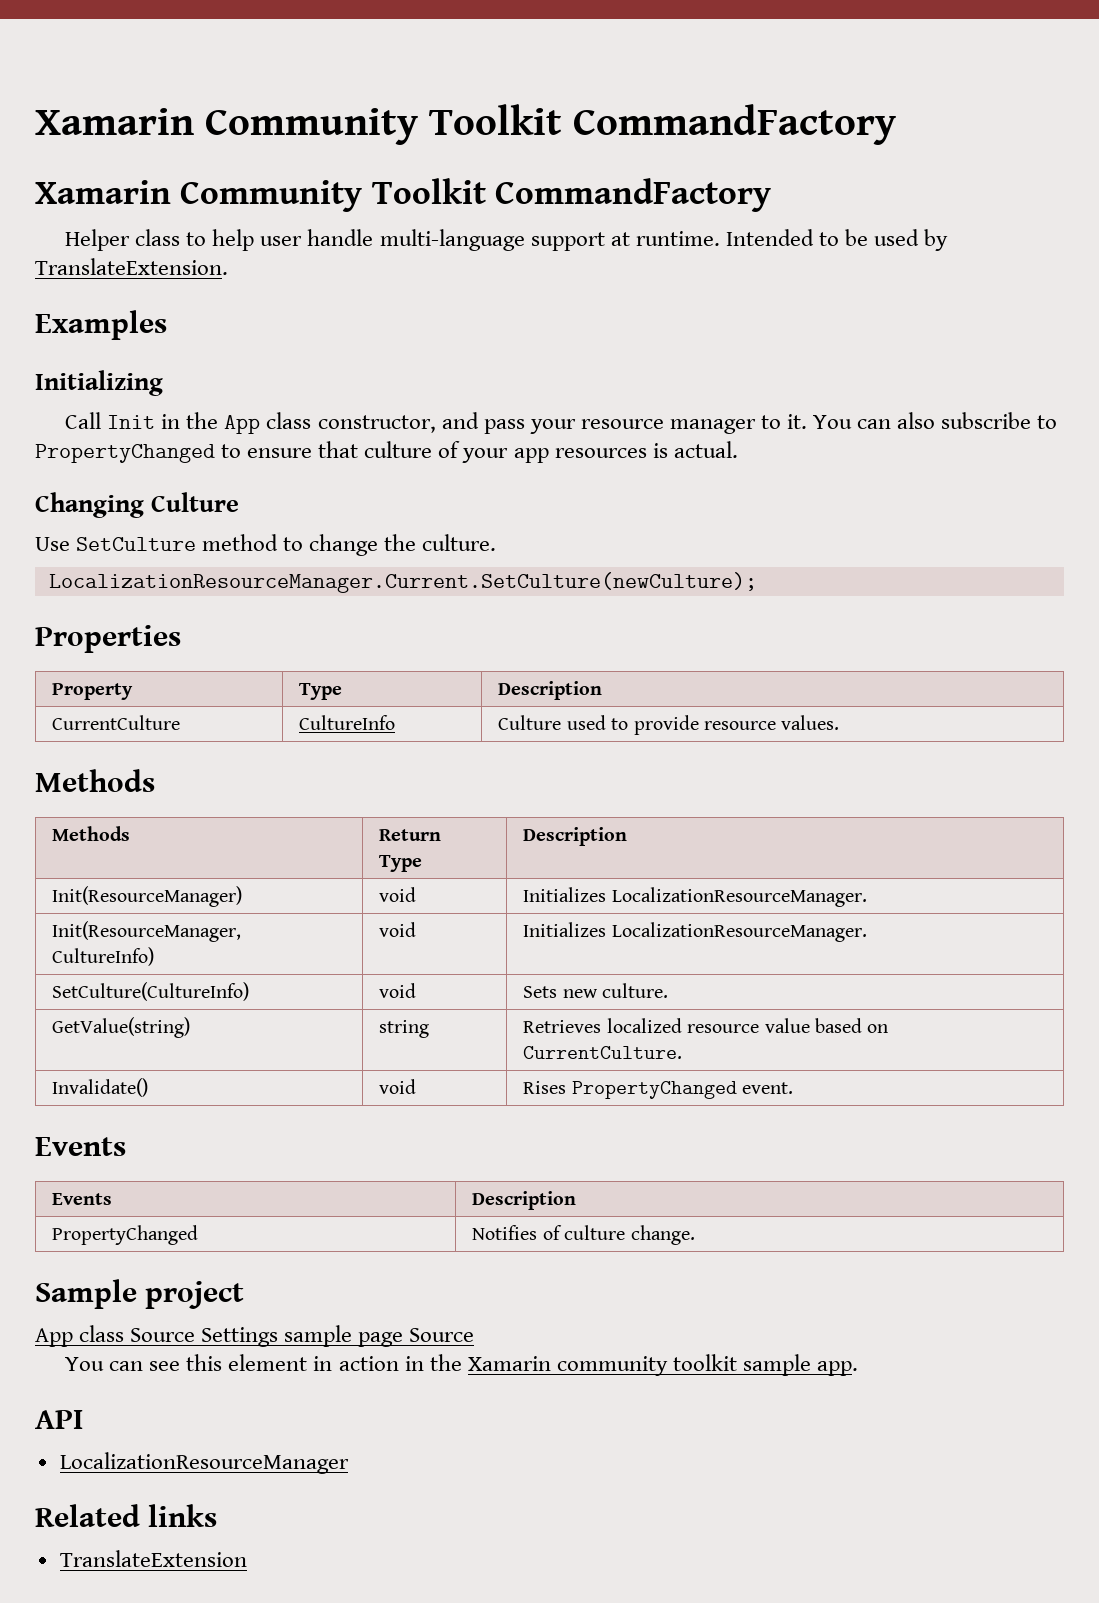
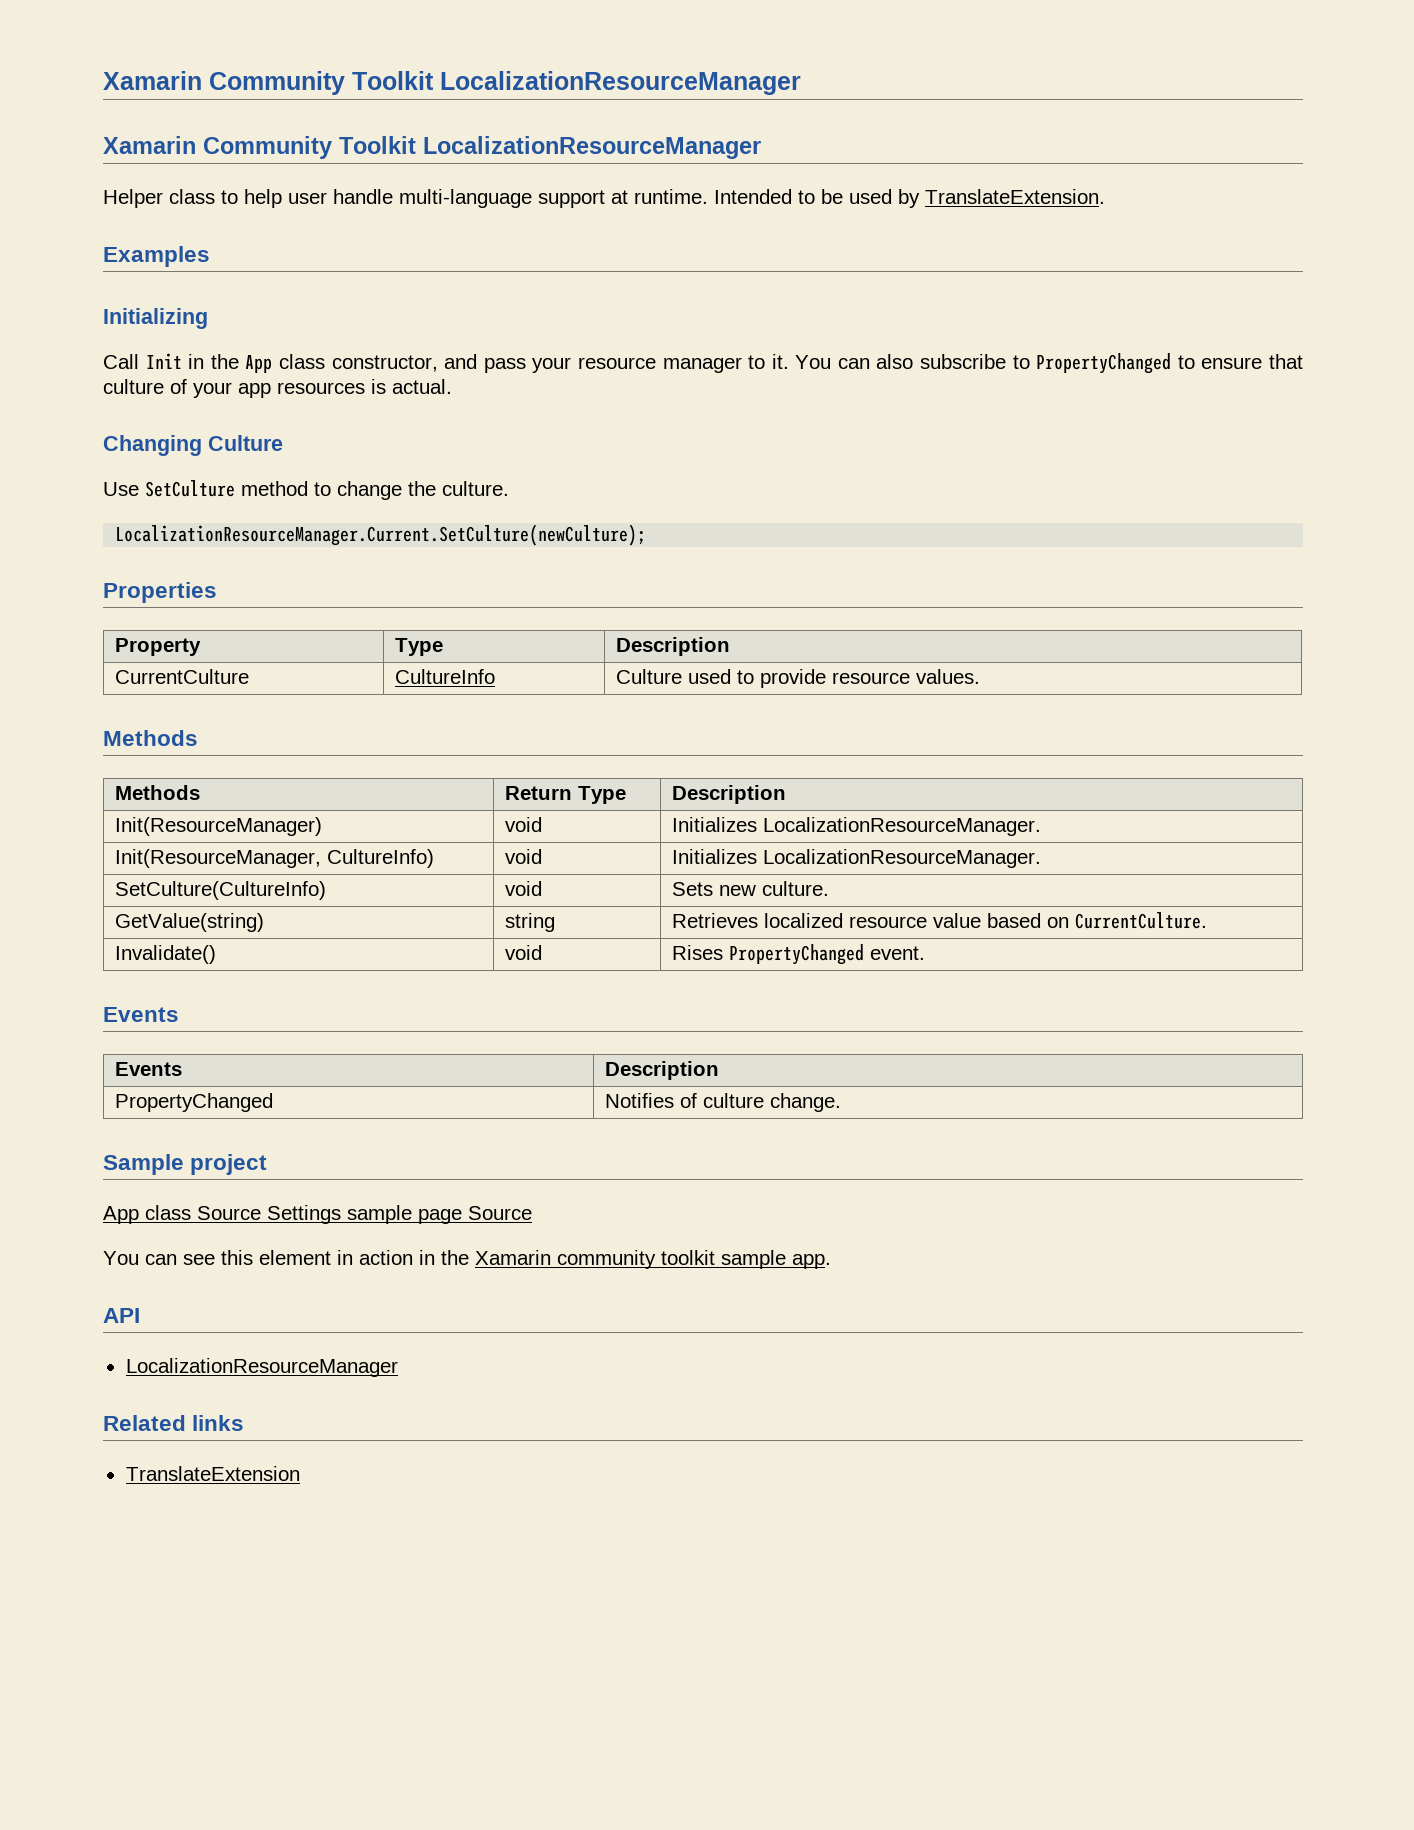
[35,104,896,145] [35,178,772,212] Xamarin Community Toolkit CommandFactory // Xamarin Community Toolkit CommandFactory -> [103,71,801,95] [103,136,761,159] Xamarin Community Toolkit LocalizationResourceManager // Xamarin Community Toolkit LocalizationResourceManager

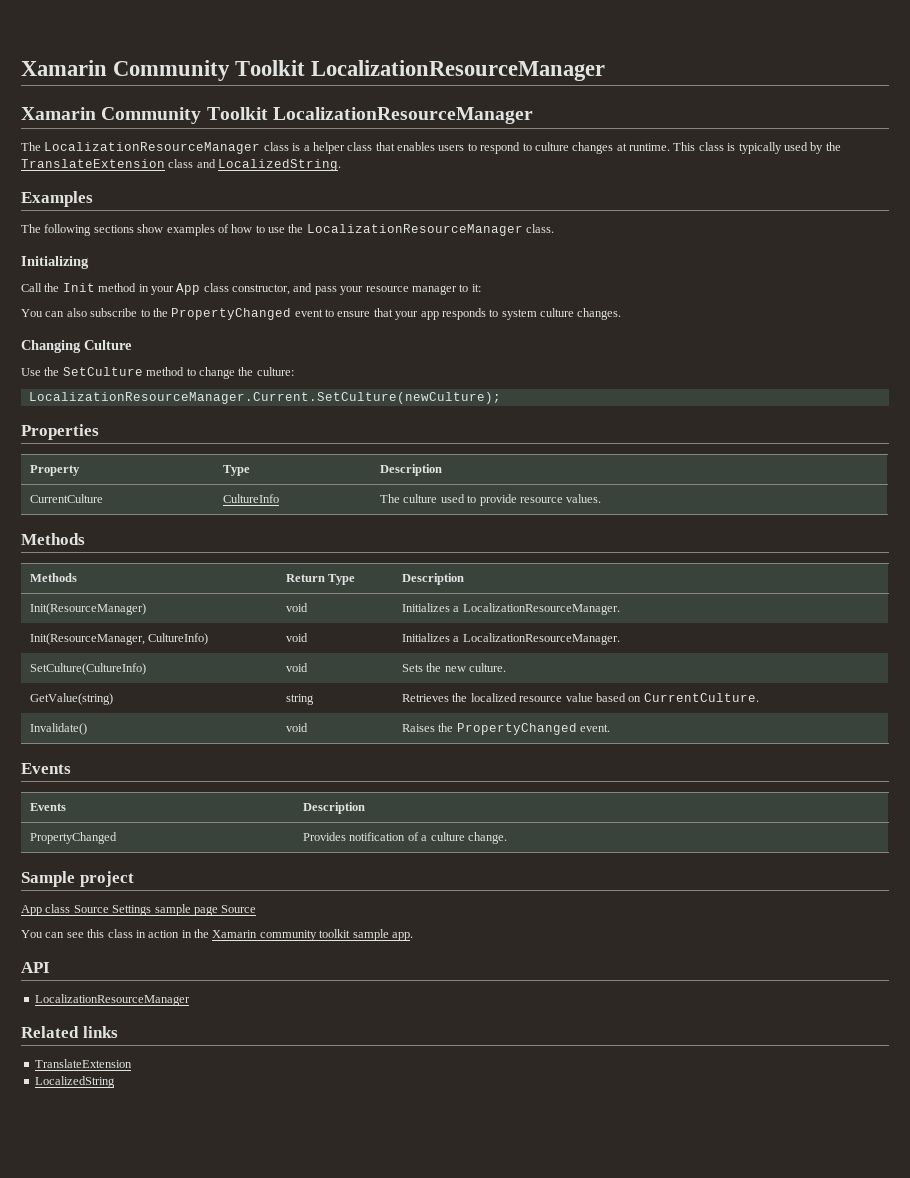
[103,189,1105,208] [103,246,210,267] [103,308,208,329] [103,353,239,369] Helper class to help user handle multi-language support at runtime. Intended to be used by TranslateExtension. // Examples // Initializing // Call Init in the -> [21,142,841,154] [21,159,342,171] [21,191,93,207] [21,224,555,236] [21,256,89,269] [21,283,174,295] The LocalizationResourceManager class is a helper class that enables users to respond to culture changes at runtime. This class is typically used by the TranslateExtension class and LocalizedString. // Examples // The following sections show examples of how to use the LocalizationResourceManager class. // Initializing // Call the Init method in your
[771,354,789,369] it. -> [471,284,481,292] it: //
[1036,353,1303,374] [103,379,452,398] PropertyChanged to ensure that culture of your app resources is actual. -> [152,308,622,320] the PropertyChanged event to ensure that your app responds to system culture changes.
(139, 489) none -> [44,367,60,376] the
[442,481,509,496] culture. -> [256,367,294,376] culture:
[616,669,683,684] Culture -> [380,494,438,503] The culture
(758, 824) none -> [453,606,460,612] a
(758, 856) none -> [453,636,460,642] a
(714, 889) none -> [426,663,442,672] the
(759, 920) none -> [452,693,468,702] the
[672,945,724,960] Rises -> [402,723,454,732] Raises the
[605,1093,698,1108] Notifies of -> [303,832,428,841] Provides notification of a
[259,1250,331,1265] element -> [107,929,133,938] class
(300, 1473) none -> [34,1076,115,1088] // LocalizedString

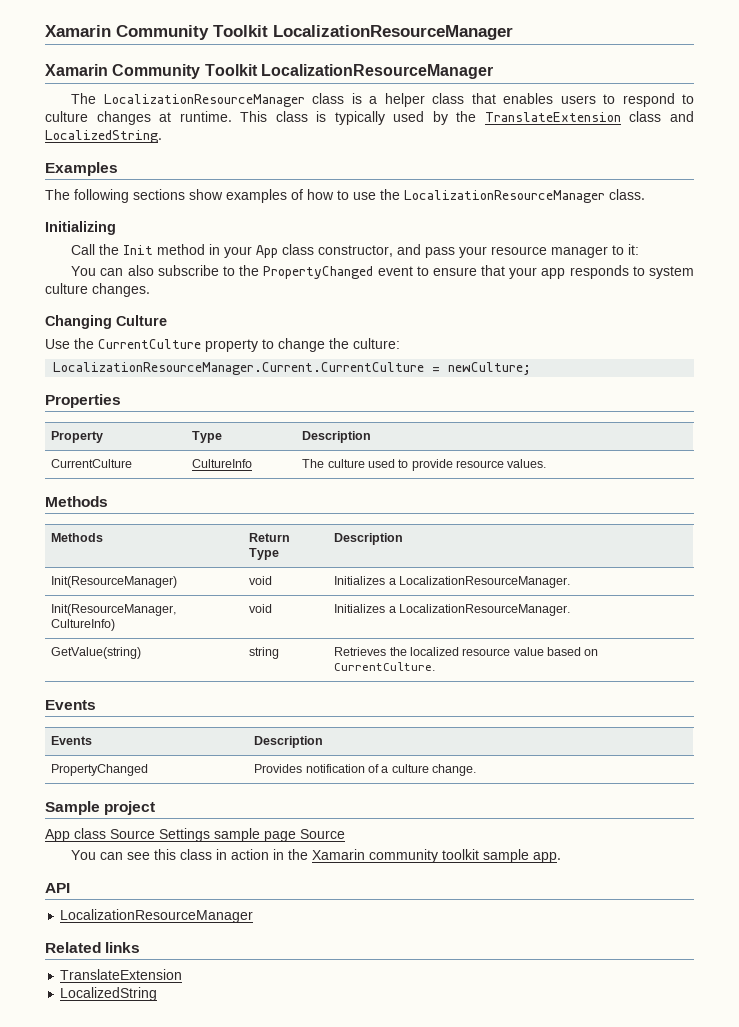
[62,367,185,376] SetCulture method -> [98,339,258,352] CurrentCulture property
[28,392,501,404] LocalizationResourceManager.Current.SetCulture(newCulture); -> [53,362,532,375] LocalizationResourceManager.Current.CurrentCulture = newCulture;
[30,663,147,675] [286,663,309,672] [402,663,507,672] // SetCulture(CultureInfo) | void | Sets the new culture. -> (570, 610) none
[30,723,88,735] [286,723,309,732] [402,723,611,735] // Invalidate() | void | Raises the PropertyChanged event. -> (436, 666) none

